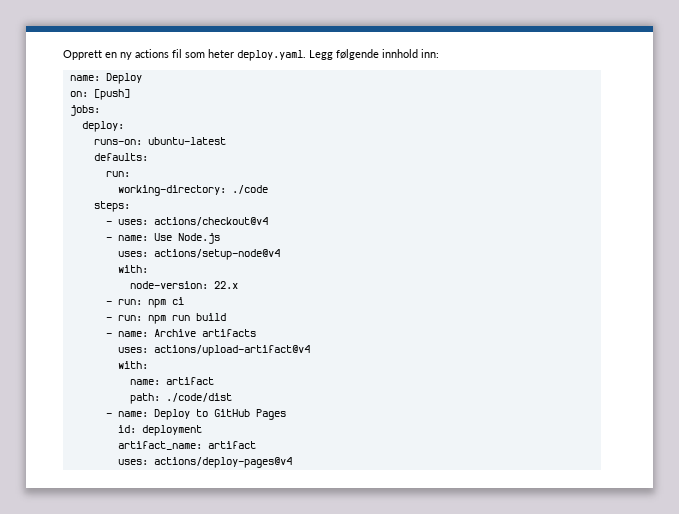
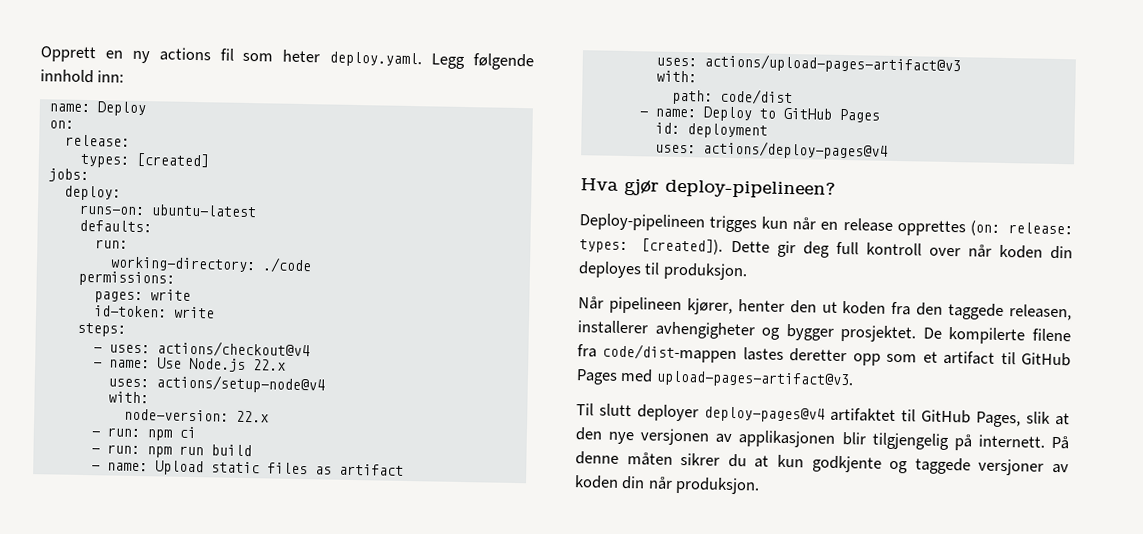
[93,89,130,100] [push] -> [64,134,130,147] [79,152,210,168] // release: // types: [created]
(268, 189) none -> [77,270,175,287] [93,289,191,304] [93,305,215,319] // permissions: // pages: write // id-token: write
(220, 238) none -> [252,359,286,371] 22.x
[153,329,256,337] [117,345,310,356] [117,361,148,369] [129,377,214,385] Archive artifacts // uses: actions/upload-artifact@v4 // with: // name: artifact -> [154,460,404,476] [655,53,961,75] [655,70,697,83] Upload static files as artifact // uses: actions/upload-pages-artifact@v3 // with:
[165,393,232,402] ./code/dist -> [719,88,793,106] code/dist
[117,441,256,450] // artifact_name: artifact -> (768, 131) none
(292, 462) none -> [580,178,836,199] [579,213,1073,237] [579,238,1073,260] [578,261,748,281] [578,296,1072,321] [577,320,1071,345] [577,343,1071,367] [576,368,854,389] [576,403,1070,428] [575,427,1069,451] [575,451,1069,476] [574,475,761,495] // Hva gjør deploy-pipelineen? // Deploy-pipelineen trigges kun når en release opprettes (on: release: types: [created]). Dette gir deg full kontroll over når koden din deployes til produksjon. // Når pipelineen kjører, henter den ut koden fra den taggede releasen, installerer avhengigheter og bygger prosjektet. De kompilerte filene fra code/dist-mappen lastes deretter opp som et artifact til GitHub Pages med upload-pages-artifact@v3. // Til slutt deployer deploy-pages@v4 artifaktet til GitHub Pages, slik at den nye versjonen av applikasjonen blir tilgjengelig på internett. På denne måten sikrer du at kun godkjente og taggede versjoner av koden din når produksjon.

